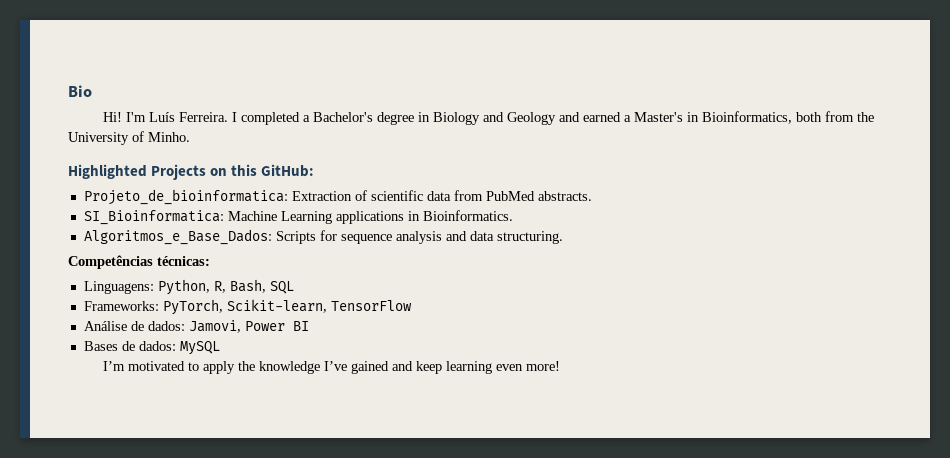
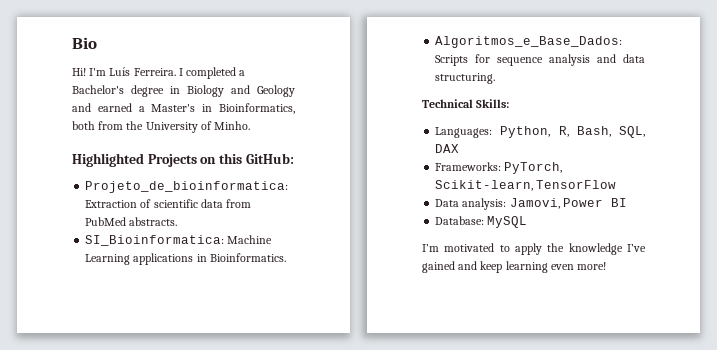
[68,255,210,269] [83,281,154,294] Competências técnicas: // Linguagens: -> [422,99,510,108] [435,127,493,138] Technical Skills: // Languages:
[269,281,294,294] SQL -> [619,126,645,138] [435,144,460,153] SQL, DAX
[83,321,185,331] Análise de dados: -> [435,198,507,210] Data analysis:
[83,341,176,351] Bases de dados: -> [435,216,485,225] Database:

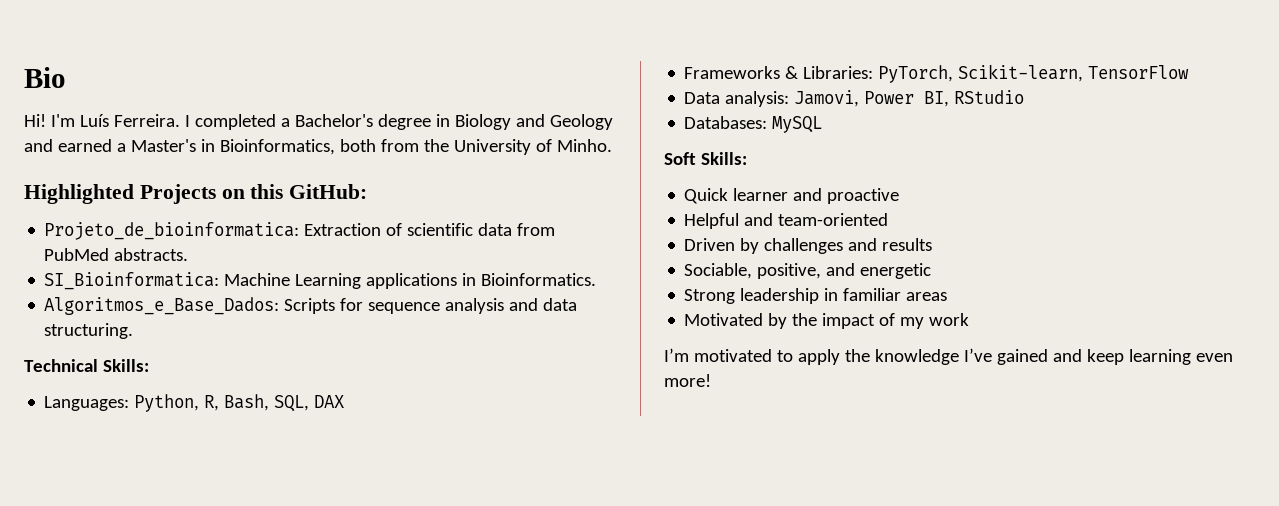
[435,162,502,171] Frameworks: -> [684,66,874,79] Frameworks & Libraries:
[610,198,627,207] [435,216,528,228] BI // Database: MySQL -> [924,90,1025,107] [684,116,823,133] [664,152,747,165] [684,188,900,204] [684,213,889,229] [684,238,933,254] [684,263,932,279] [684,288,948,304] [684,313,970,329] BI, RStudio // Databases: MySQL // Soft Skills: // Quick learner and proactive // Helpful and team-oriented // Driven by challenges and results // Sociable, positive, and energetic // Strong leadership in familiar areas // Motivated by the impact of my work

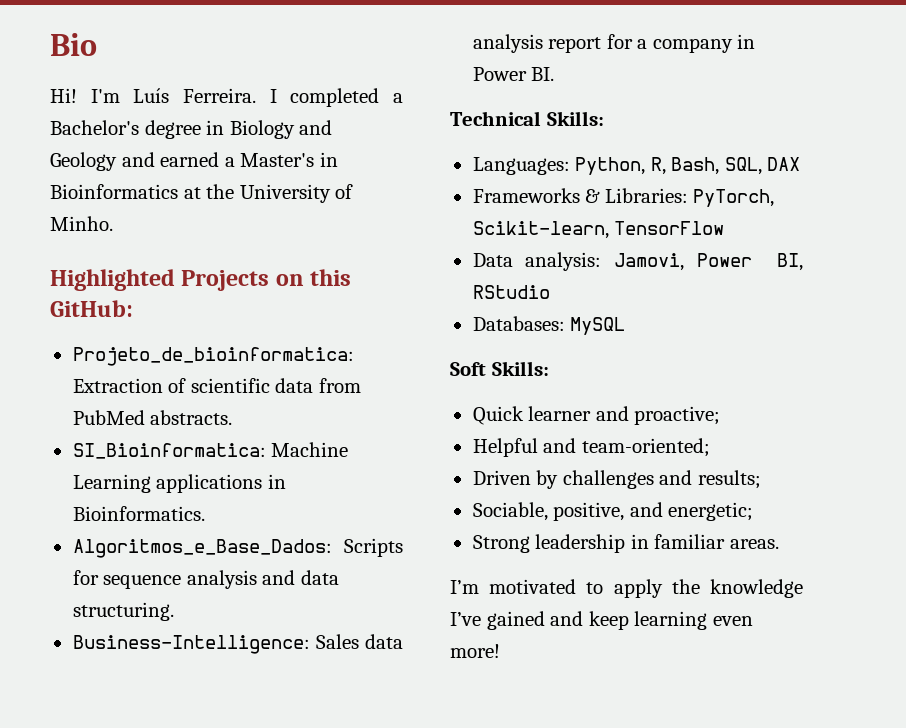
[219,139,419,155] Bioinformatics, both from -> [50,184,201,199] Bioinformatics at
(134, 331) none -> [72,634,404,654] [472,34,756,53] [472,67,555,81] // Business-Intelligence: Sales data analysis report for a company in Power BI.
[827,188,900,204] proactive -> [634,406,721,425] proactive;
[778,213,889,226] team-oriented -> [581,438,710,457] team-oriented;
[882,238,933,251] results -> [697,470,761,489] results;
[860,263,932,279] energetic -> [668,502,754,521] energetic;
[906,292,948,301] [684,313,970,329] areas // Motivated by the impact of my work -> [729,539,779,549] areas.

